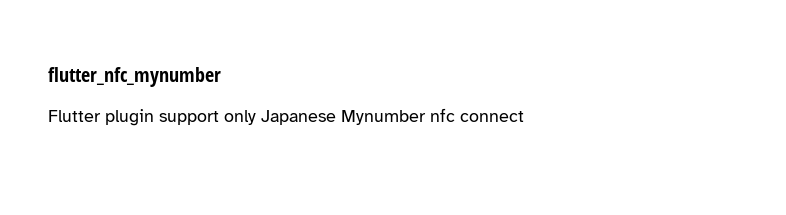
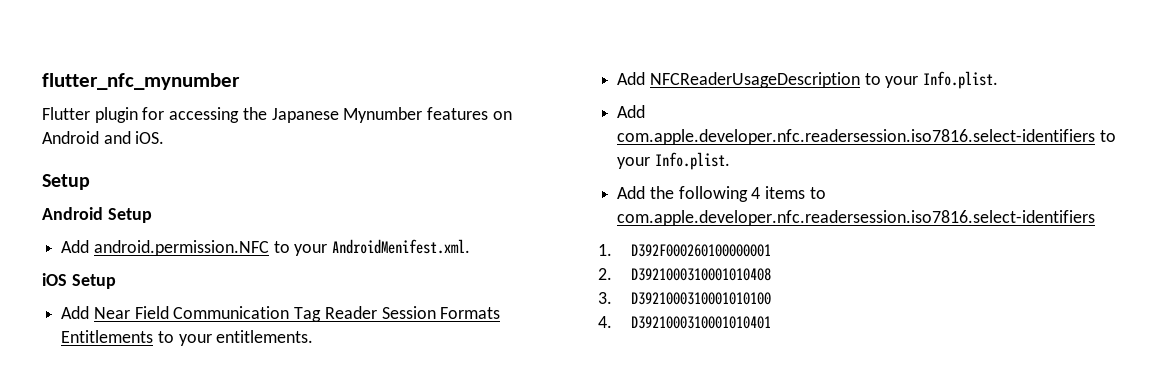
[159,108,524,125] support only Japanese Mynumber nfc connect -> [142,107,512,123] [42,131,165,144] [42,174,90,190] [42,207,152,223] [61,239,471,256] [42,273,116,289] [61,306,501,322] [61,330,314,346] [617,71,999,89] [617,105,646,118] [617,129,1116,145] [617,152,730,170] [617,186,826,202] [617,210,1096,226] [598,244,771,257] [598,268,771,281] [598,292,771,305] [598,316,771,329] for accessing the Japanese Mynumber features on Android and iOS. // Setup // Android Setup // Add android.permission.NFC to your AndroidMenifest.xml. // iOS Setup // Add Near Field Communication Tag Reader Session Formats Entitlements to your entitlements. // Add NFCReaderUsageDescription to your Info.plist. // Add com.apple.developer.nfc.readersession.iso7816.select-identifiers to your Info.plist. // Add the following 4 items to com.apple.developer.nfc.readersession.iso7816.select-identifiers // 1. D392F000260100000001 // 2. D3921000310001010408 // 3. D3921000310001010100 // 4. D3921000310001010401

